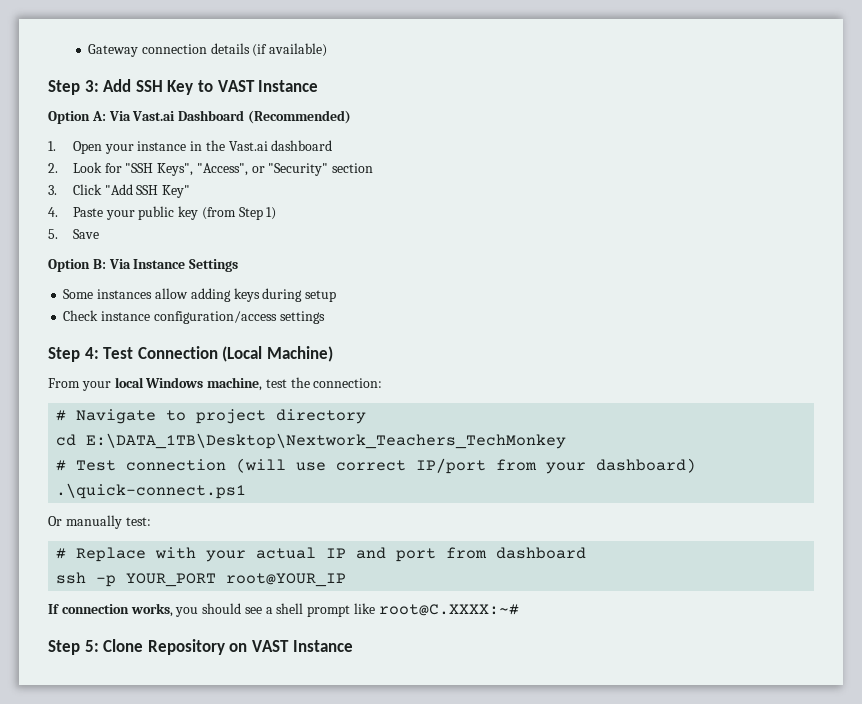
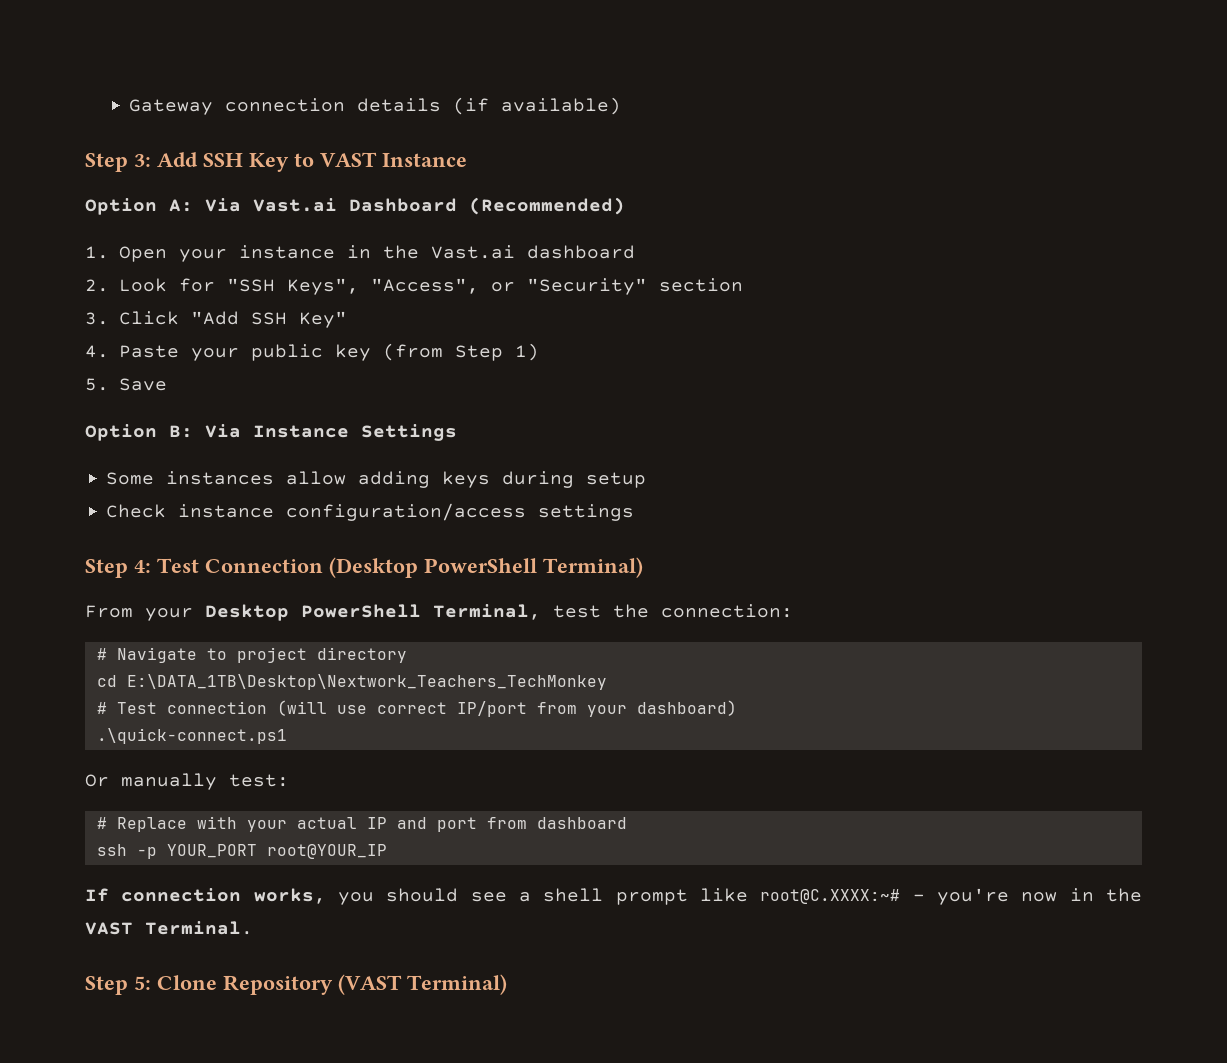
[222,346,333,362] (Local Machine) -> [329,557,643,578] (Desktop PowerShell Terminal)
[114,377,263,391] local Windows machine, -> [205,604,541,621] Desktop PowerShell Terminal,
(519, 610) none -> [912,888,1143,905] [85,921,253,935] - you're now in the VAST Terminal.
[229,640,353,652] on VAST Instance -> [338,974,507,995] (VAST Terminal)

